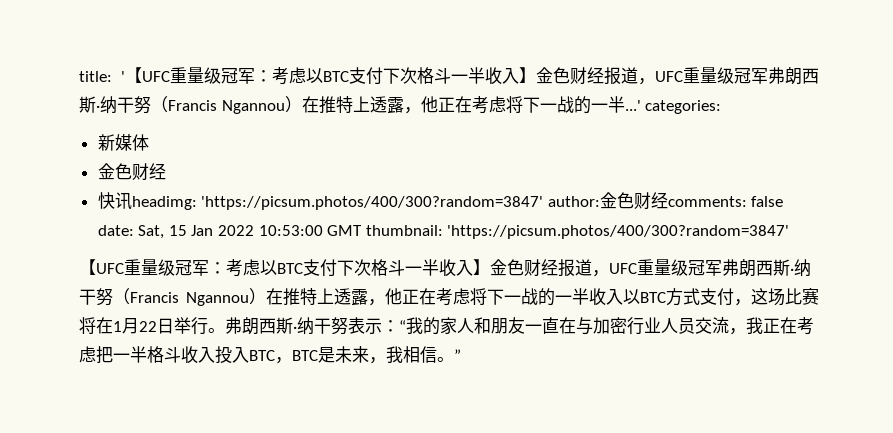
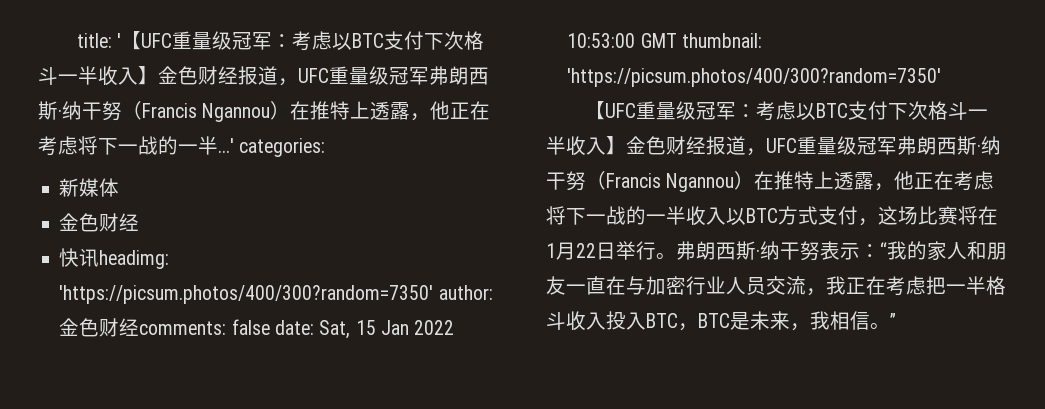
[201,196,544,210] 'https://picsum.photos/400/300?random=3847' -> [59,285,434,304] 'https://picsum.photos/400/300?random=7350'
[447,225,790,239] 'https://picsum.photos/400/300?random=3847' -> [567,68,942,87] 'https://picsum.photos/400/300?random=7350'

